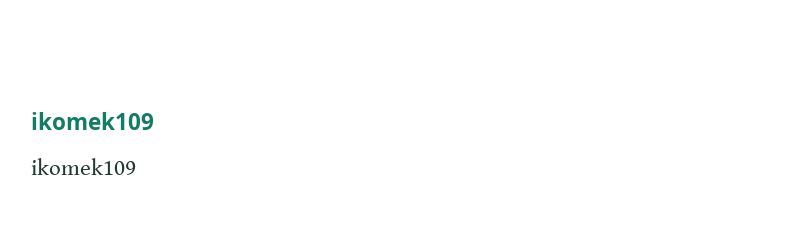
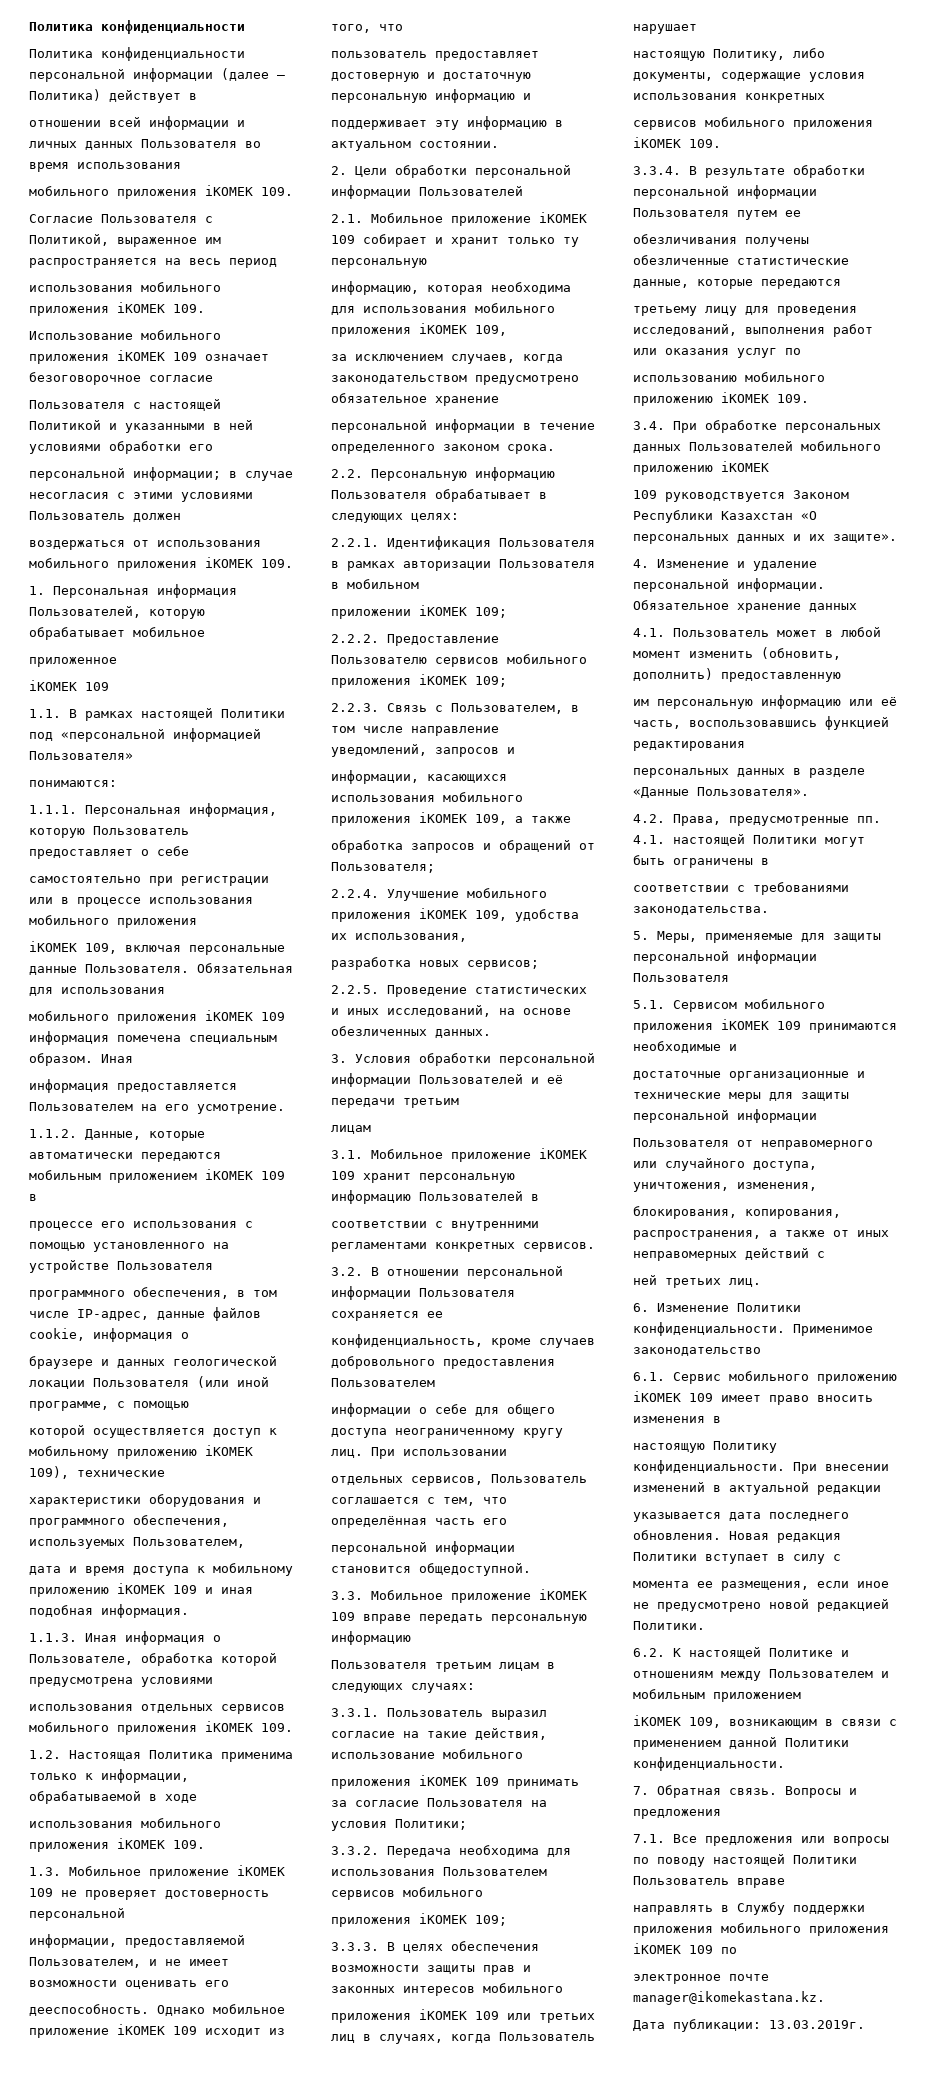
[31,112,154,130] [31,158,136,175] ikomek109 // ikomek109 -> [29,20,245,34] [29,47,245,61] [29,68,285,82] [29,89,197,103] [29,116,245,130] [29,139,261,150] [29,162,181,172] [29,185,293,199] [29,214,213,223] [29,234,221,247] [29,258,277,268] [29,282,221,292] [29,302,205,316] [29,330,221,340] [29,350,269,364] [29,372,213,385] [29,399,221,411] [29,420,253,433] [29,441,213,454] [29,467,293,481] [29,492,253,502] [29,511,181,522] [29,540,261,550] [29,557,293,571] [29,584,237,598] [29,606,205,619] [29,627,205,640] [29,657,117,667] [29,680,109,691] [29,708,285,721] [29,728,261,742] [29,751,133,760] [29,780,117,787] [29,803,277,817] [29,826,189,838] [29,846,189,859] [29,876,269,886] [29,897,253,907] [29,915,197,928] [29,941,285,955] [29,963,293,975] [29,987,165,996] [29,1010,285,1024] [29,1031,277,1045] [29,1053,133,1066] [29,1079,237,1093] [29,1102,285,1114] [29,1129,205,1141] [29,1152,221,1162] [29,1169,285,1183] [29,1194,37,1201] [29,1221,253,1231] [29,1242,229,1252] [29,1260,213,1273] [29,1287,277,1300] [29,1307,261,1321] [29,1328,189,1342] [29,1356,277,1369] [29,1376,269,1389] [29,1401,189,1411] [29,1425,277,1438] [29,1445,253,1459] [29,1466,165,1479] [29,1494,261,1507] [29,1515,229,1528] [29,1537,245,1549] [29,1563,293,1576] [29,1583,253,1597] [29,1604,189,1618] [29,1631,221,1645] [29,1653,277,1666] [29,1677,213,1687] [29,1704,285,1714] [29,1721,293,1735] [29,1750,293,1762] [29,1769,189,1783] [29,1791,197,1804] [29,1818,221,1828] [29,1838,205,1852] [29,1865,285,1879] [29,1888,269,1900] [29,1908,125,1921] [29,1934,245,1948] [29,1957,229,1968] [29,1980,229,1989] [29,2004,285,2016] [29,2024,285,2038] [331,24,403,33] [331,51,539,61] [331,72,531,82] [331,89,531,103] [331,116,563,130] [331,141,499,151] [331,165,571,178] [331,185,523,199] [331,212,587,226] [331,234,579,247] [331,258,427,268] [331,281,571,295] [331,303,555,315] [331,323,507,337] [331,354,563,364] [331,375,579,385] [331,393,499,406] [331,419,595,433] [331,444,555,454] [331,467,555,481] [331,489,547,502] [331,513,459,523] [331,536,595,550] [331,559,595,571] [331,579,419,589] [331,605,507,619] [331,634,499,646] [331,654,587,667] [331,674,507,688] [331,703,579,714] [331,726,499,736] [331,744,515,757] [331,770,507,784] [331,792,523,802] [331,812,571,826] [331,840,595,853] [331,862,435,873] [331,888,547,901] [331,908,579,922] [331,933,467,942] [331,957,539,970] [331,985,587,997] [331,1005,571,1017] [331,1026,491,1038] [331,1053,595,1066] [331,1073,563,1087] [331,1098,459,1108] [331,1125,371,1134] [331,1148,587,1162] [331,1171,515,1183] [331,1190,539,1204] [331,1221,539,1231] [331,1242,595,1252] [331,1266,563,1279] [331,1286,515,1300] [331,1311,443,1321] [331,1334,595,1348] [331,1356,555,1369] [331,1378,435,1387] [331,1403,555,1417] [331,1428,563,1438] [331,1447,507,1459] [331,1474,587,1486] [331,1497,507,1506] [331,1516,507,1528] [331,1541,515,1555] [331,1563,531,1576] [331,1589,587,1603] [331,1612,587,1624] [331,1631,411,1645] [331,1660,555,1672] [331,1683,475,1693] [331,1708,547,1720] [331,1728,547,1740] [331,1749,523,1759] [331,1775,579,1789] [331,1798,547,1807] [331,1819,467,1831] [331,1845,571,1858] [331,1867,547,1876] [331,1887,483,1900] [331,1913,507,1927] [331,1941,539,1953] [331,1965,531,1975] [331,1983,563,1996] [331,2009,595,2023] [331,2032,595,2044] [633,24,697,34] [633,48,825,61] [633,72,865,82] [633,93,825,103] [633,117,873,130] [633,137,721,148] [633,165,865,178] [633,185,817,199] [633,208,801,220] [633,234,809,247] [633,255,849,265] [633,279,841,289] [633,306,857,316] [633,324,873,337] [633,348,801,358] [633,372,825,382] [633,392,809,406] [633,420,881,433] [633,441,881,453] [633,461,769,475] [633,490,849,502] [633,510,817,523] [633,534,897,544] [633,559,817,571] [633,578,825,592] [633,600,857,613] [633,627,881,637] [633,647,841,660] [633,668,841,682] [633,695,897,709] [633,716,889,730] [633,741,745,751] [633,768,865,778] [633,787,809,798] [633,814,881,826] [633,834,865,847] [633,855,769,868] [633,882,849,895] [633,906,769,915] [633,931,881,943] [633,950,817,964] [633,973,729,982] [633,999,825,1012] [633,1019,897,1033] [633,1041,737,1053] [633,1071,865,1081] [633,1092,849,1102] [633,1109,817,1123] [633,1138,873,1150] [633,1158,817,1171] [633,1182,817,1192] [633,1206,841,1219] [633,1230,889,1240] [633,1248,825,1261] [633,1275,761,1288] [633,1303,801,1312] [633,1322,873,1336] [633,1347,761,1356] [633,1371,897,1384] [633,1391,873,1405] [633,1416,721,1423] [633,1441,777,1453] [633,1460,889,1474] [633,1482,881,1495] [633,1512,849,1522] [633,1530,841,1543] [633,1552,841,1564] [633,1581,889,1591] [633,1599,889,1612] [633,1621,705,1630] [633,1647,849,1659] [633,1669,889,1681] [633,1689,801,1702] [633,1715,897,1728] [633,1737,849,1750] [633,1757,785,1771] [633,1785,857,1798] [633,1809,721,1819] [633,1834,889,1846] [633,1854,857,1867] [633,1876,785,1888] [633,1902,865,1915] [633,1923,889,1936] [633,1943,737,1954] [633,1974,769,1984] [633,1991,825,2005] [633,2019,865,2032] Политика конфиденциальности // Политика конфиденциальности персональной информации (далее — Политика) действует в // отношении всей информации и личных данных Пользователя во время использования // мобильного приложения iKOMEK 109. // Согласие Пользователя с Политикой, выраженное им распространяется на весь период // использования мобильного приложения iKOMEK 109. // Использование мобильного приложения iKOMEK 109 означает безоговорочное согласие // Пользователя с настоящей Политикой и указанными в ней условиями обработки его // персональной информации; в случае несогласия с этими условиями Пользователь должен // воздержаться от использования мобильного приложения iKOMEK 109. // 1. Персональная информация Пользователей, которую обрабатывает мобильное // приложенное // iKOMEK 109 // 1.1. В рамках настоящей Политики под «персональной информацией Пользователя» // понимаются: // 1.1.1. Персональная информация, которую Пользователь предоставляет о себе // самостоятельно при регистрации или в процессе использования мобильного приложения // iKOMEK 109, включая персональные данные Пользователя. Обязательная для использования // мобильного приложения iKOMEK 109 информация помечена специальным образом. Иная // информация предоставляется Пользователем на его усмотрение. // 1.1.2. Данные, которые автоматически передаются мобильным приложением iKOMEK 109 в // процессе его использования с помощью установленного на устройстве Пользователя // программного обеспечения, в том числе IP-адрес, данные файлов cookie, информация о // браузере и данных геологической локации Пользователя (или иной программе, с помощью // которой осуществляется доступ к мобильному приложению iKOMEK 109), технические // характеристики оборудования и программного обеспечения, используемых Пользователем, // дата и время доступа к мобильному приложению iKOMEK 109 и иная подобная информация. // 1.1.3. Иная информация о Пользователе, обработка которой предусмотрена условиями // использования отдельных сервисов мобильного приложения iKOMEK 109. // 1.2. Настоящая Политика применима только к информации, обрабатываемой в ходе // использования мобильного приложения iKOMEK 109. // 1.3. Мобильное приложение iKOMEK 109 не проверяет достоверность персональной // информации, предоставляемой Пользователем, и не имеет возможности оценивать его // дееспособность. Однако мобильное приложение iKOMEK 109 исходит из того, что // пользователь предоставляет достоверную и достаточную персональную информацию и // поддерживает эту информацию в актуальном состоянии. // 2. Цели обработки персональной информации Пользователей // 2.1. Мобильное приложение iKOMEK 109 собирает и хранит только ту персональную // информацию, которая необходима для использования мобильного приложения iKOMEK 109, // за исключением случаев, когда законодательством предусмотрено обязательное хранение // персональной информации в течение определенного законом срока. // 2.2. Персональную информацию Пользователя обрабатывает в следующих целях: // 2.2.1. Идентификация Пользователя в рамках авторизации Пользователя в мобильном // приложении iKOMEK 109; // 2.2.2. Предоставление Пользователю сервисов мобильного приложения iKOMEK 109; // 2.2.3. Связь с Пользователем, в том числе направление уведомлений, запросов и // информации, касающихся использования мобильного приложения iKOMEK 109, а также // обработка запросов и обращений от Пользователя; // 2.2.4. Улучшение мобильного приложения iKOMEK 109, удобства их использования, // разработка новых сервисов; // 2.2.5. Проведение статистических и иных исследований, на основе обезличенных данных. // 3. Условия обработки персональной информации Пользователей и её передачи третьим // лицам // 3.1. Мобильное приложение iKOMEK 109 хранит персональную информацию Пользователей в // соответствии с внутренними регламентами конкретных сервисов. // 3.2. В отношении персональной информации Пользователя сохраняется ее // конфиденциальность, кроме случаев добровольного предоставления Пользователем // информации о себе для общего доступа неограниченному кругу лиц. При использовании // отдельных сервисов, Пользователь соглашается с тем, что определённая часть его // персональной информации становится общедоступной. // 3.3. Мобильное приложение iKOMEK 109 вправе передать персональную информацию // Пользователя третьим лицам в следующих случаях: // 3.3.1. Пользователь выразил согласие на такие действия, использование мобильного // приложения iKOMEK 109 принимать за согласие Пользователя на условия Политики; // 3.3.2. Передача необходима для использования Пользователем сервисов мобильного // приложения iKOMEK 109; // 3.3.3. В целях обеспечения возможности защиты прав и законных интересов мобильного // приложения iKOMEK 109 или третьих лиц в случаях, когда Пользователь нарушает // настоящую Политику, либо документы, содержащие условия использования конкретных // сервисов мобильного приложения iKOMEK 109. // 3.3.4. В результате обработки персональной информации Пользователя путем ее // обезличивания получены обезличенные статистические данные, которые передаются // третьему лицу для проведения исследований, выполнения работ или оказания услуг по // использованию мобильного приложению iKOMEK 109. // 3.4. При обработке персональных данных Пользователей мобильного приложению iKOMEK // 109 руководствуется Законом Республики Казахстан «О персональных данных и их защите». // 4. Изменение и удаление персональной информации. Обязательное хранение данных // 4.1. Пользователь может в любой момент изменить (обновить, дополнить) предоставленную // им персональную информацию или её часть, воспользовавшись функцией редактирования // персональных данных в разделе «Данные Пользователя». // 4.2. Права, предусмотренные пп. 4.1. настоящей Политики могут быть ограничены в // соответствии с требованиями законодательства. // 5. Меры, применяемые для защиты персональной информации Пользователя // 5.1. Сервисом мобильного приложения iKOMEK 109 принимаются необходимые и // достаточные организационные и технические меры для защиты персональной информации // Пользователя от неправомерного или случайного доступа, уничтожения, изменения, // блокирования, копирования, распространения, а также от иных неправомерных действий с // ней третьих лиц. // 6. Изменение Политики конфиденциальности. Применимое законодательство // 6.1. Сервис мобильного приложению iKOMEK 109 имеет право вносить изменения в // настоящую Политику конфиденциальности. При внесении изменений в актуальной редакции // указывается дата последнего обновления. Новая редакция Политики вступает в силу с // момента ее размещения, если иное не предусмотрено новой редакцией Политики. // 6.2. К настоящей Политике и отношениям между Пользователем и мобильным приложением // iKOMEK 109, возникающим в связи с применением данной Политики конфиденциальности. // 7. Обратная связь. Вопросы и предложения // 7.1. Все предложения или вопросы по поводу настоящей Политики Пользователь вправе // направлять в Службу поддержки приложения мобильного приложения iKOMEK 109 по // электронное почте manager@ikomekastana.kz. // Дата публикации: 13.03.2019г.

